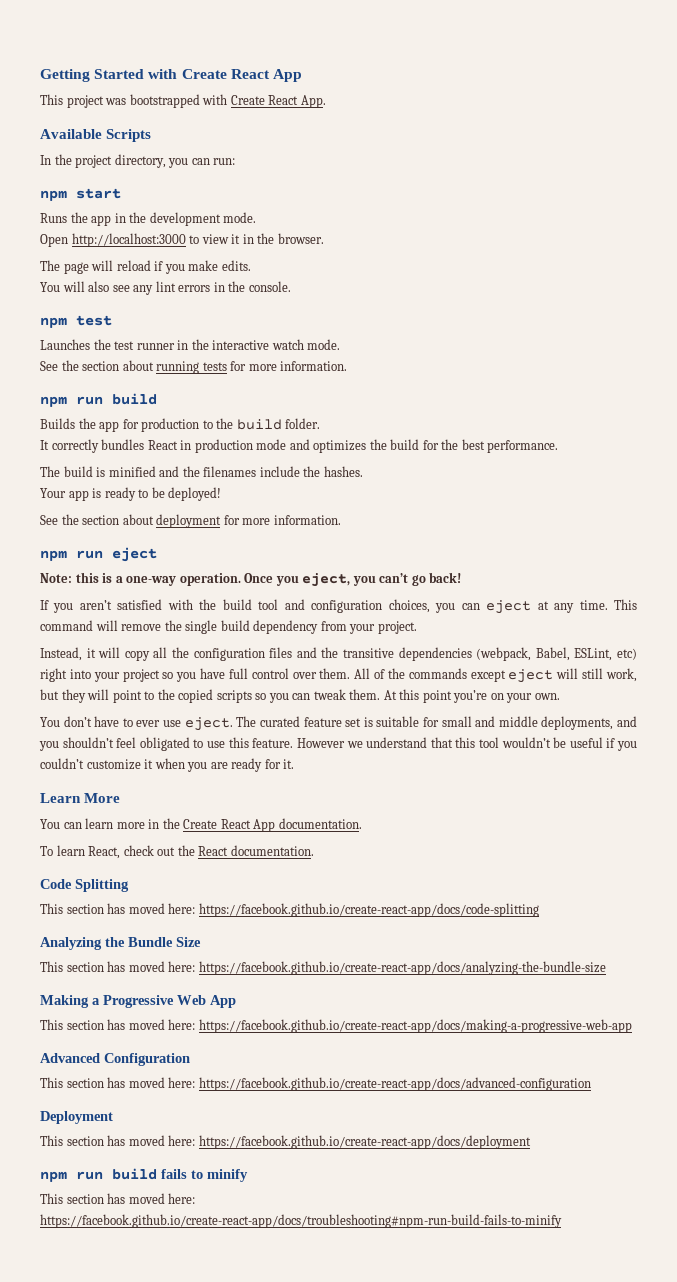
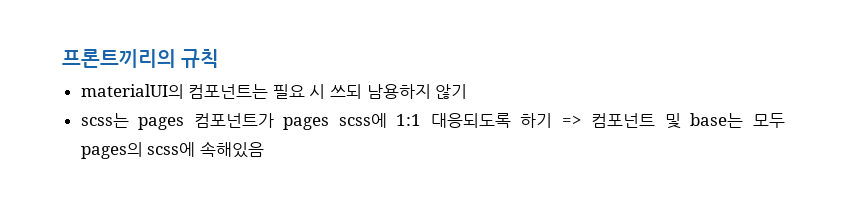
[40,69,302,82] [40,94,326,108] [40,129,152,142] [40,154,236,168] [40,188,121,201] [40,212,257,226] [40,233,324,247] [40,260,251,274] [40,281,291,295] [40,315,112,328] [40,339,341,350] [40,360,348,374] [40,393,157,407] [40,418,321,432] [40,439,559,453] [40,466,363,477] [40,487,222,501] [40,514,341,528] [40,547,157,562] [40,572,462,587] [40,599,638,614] [40,620,417,634] [40,647,638,661] [40,668,638,683] [40,689,560,703] [40,716,637,731] [39,737,637,751] [40,758,295,772] [40,793,121,803] [40,818,362,832] [40,845,314,859] [40,879,129,892] [40,903,539,917] [40,937,201,950] [40,961,606,975] [40,995,236,1008] [40,1019,632,1033] [40,1053,190,1066] [40,1077,591,1091] [40,1111,113,1124] [40,1135,531,1149] [40,1168,248,1182] [40,1193,196,1204] [40,1214,562,1228] Getting Started with Create React App // This project was bootstrapped with Create React App. // Available Scripts // In the project directory, you can run: // npm start // Runs the app in the development mode. // Open http://localhost:3000 to view it in the browser. // The page will reload if you make edits. // You will also see any lint errors in the console. // npm test // Launches the test runner in the interactive watch mode. // See the section about running tests for more information. // npm run build // Builds the app for production to the build folder. // It correctly bundles React in production mode and optimizes the build for the best performance. // The build is minified and the filenames include the hashes. // Your app is ready to be deployed! // See the section about deployment for more information. // npm run eject // Note: this is a one-way operation. Once you eject, you can’t go back! // If you aren’t satisfied with the build tool and configuration choices, you can eject at any time. This command will remove the single build dependency from your project. // Instead, it will copy all the configuration files and the transitive dependencies (webpack, Babel, ESLint, etc) right into your project so you have full control over them. All of the commands except eject will still work, but they will point to the copied scripts so you can tweak them. At this point you’re on your own. // You don’t have to ever use eject. The curated feature set is suitable for small and middle deployments, and you shouldn’t feel obligated to use this feature. However we understand that this tool wouldn’t be useful if you couldn’t customize it when you are ready for it. // Learn More // You can learn more in the Create React App documentation. // To learn React, check out the React documentation. // Code Splitting // This section has moved here: https://facebook.github.io/create-react-app/docs/code-splitting // Analyzing the Bundle Size // This section has moved here: https://facebook.github.io/create-react-app/docs/analyzing-the-bundle-size // Making a Progressive Web App // This section has moved here: https://facebook.github.io/create-react-app/docs/making-a-progressive-web-app // Advanced Configuration // This section has moved here: https://facebook.github.io/create-react-app/docs/advanced-configuration // Deployment // This section has moved here: https://facebook.github.io/create-react-app/docs/deployment // npm run build fails to minify // This section has moved here: https://facebook.github.io/create-react-app/docs/troubleshooting#npm-run-build-fails-to-minify -> [62,49,220,68] [80,84,468,99] [80,113,785,130] [80,141,264,159] 프론트끼리의 규칙 // materialUI의 컴포넌트는 필요 시 쓰되 남용하지 않기 // scss는 pages 컴포넌트가 pages scss에 1:1 대응되도록 하기 => 컴포넌트 및 base는 모두 pages의 scss에 속해있음

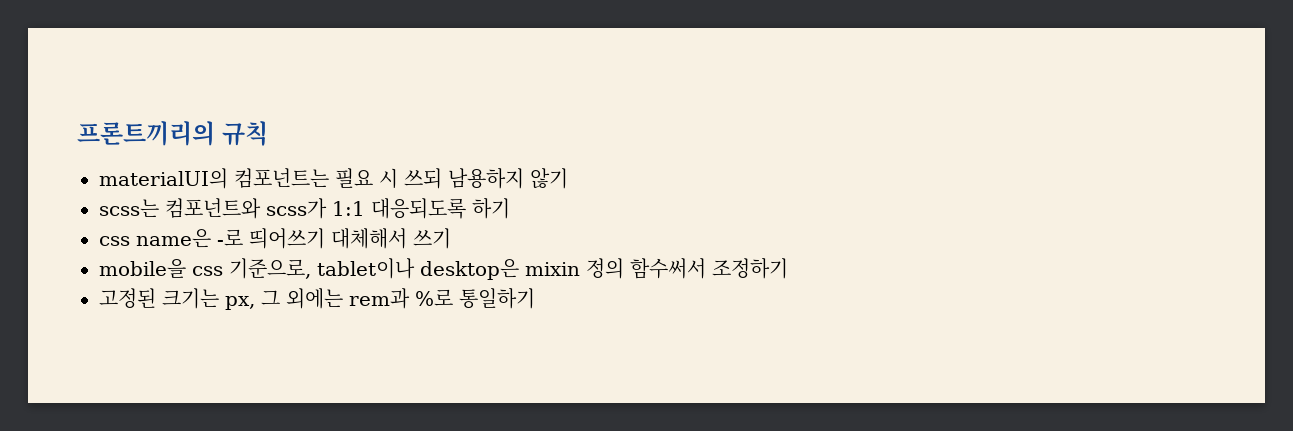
[138,113,387,130] pages 컴포넌트가 pages scss에 -> [165,198,327,219] 컴포넌트와 scss가
[561,113,785,129] [80,141,264,159] => 컴포넌트 및 base는 모두 pages의 scss에 속해있음 -> [99,228,451,249] [99,258,788,280] [99,288,535,310] // css name은 -로 띄어쓰기 대체해서 쓰기 // mobile을 css 기준으로, tablet이나 desktop은 mixin 정의 함수써서 조정하기 // 고정된 크기는 px, 그 외에는 rem과 %로 통일하기

